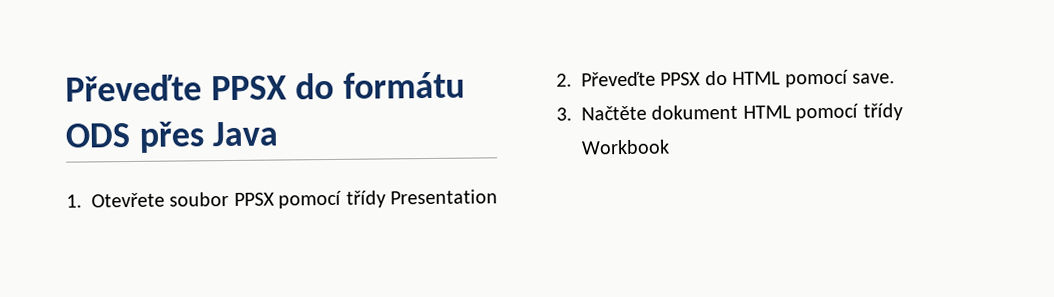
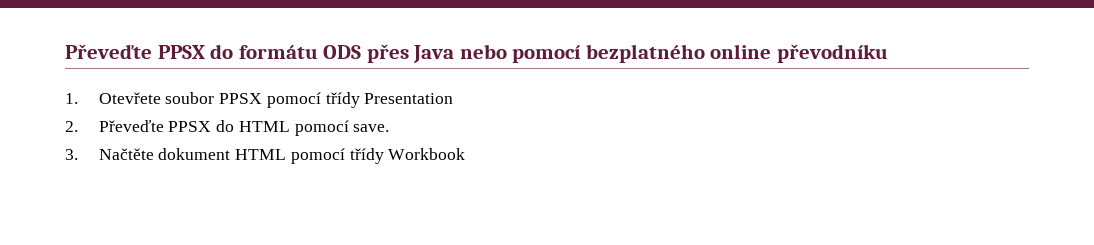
(279, 134) none -> [459,44,888,63] nebo pomocí bezplatného online převodníku

